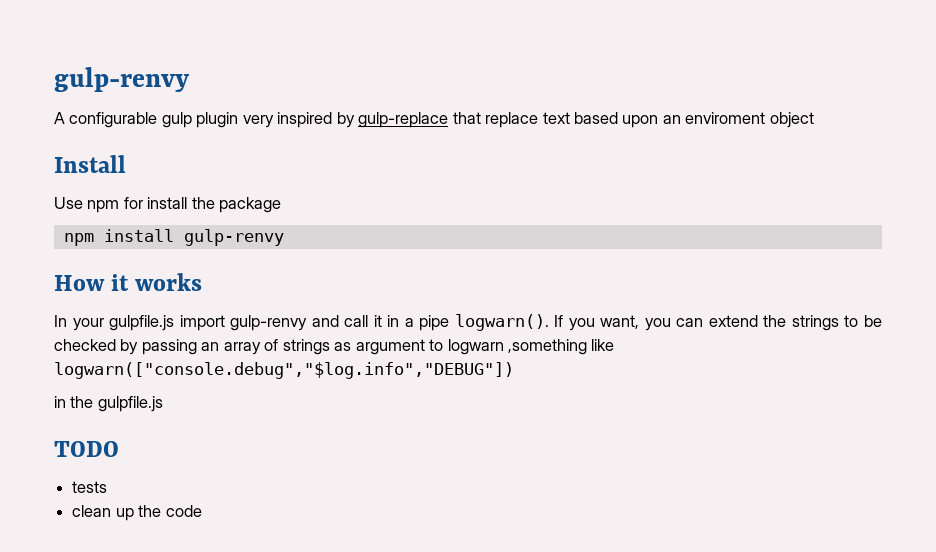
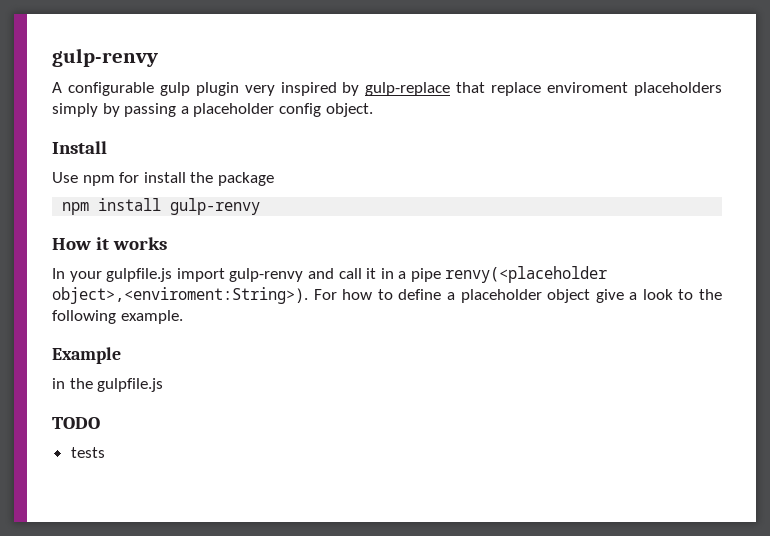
[542,112,814,128] text based upon an enviroment object -> [547,82,723,96] [52,103,373,117] enviroment placeholders simply by passing a placeholder config object.
[454,314,882,331] [54,339,615,355] [54,362,514,379] logwarn(). If you want, you can extend the strings to be checked by passing an array of strings as argument to logwarn ,something like logwarn(["console.debug","$log.info","DEBUG"]) -> [445,266,608,283] [52,287,723,304] [52,310,183,324] [52,347,121,364] renvy(<placeholder object>,<enviroment:String>). For how to define a placeholder object give a look to the following example. // Example
[72,505,202,521] // clean up the code -> (105, 452) none

